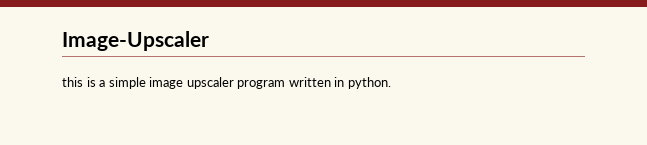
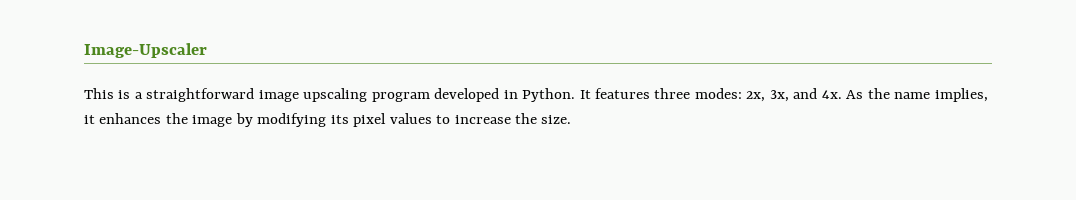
[62,77,83,87] this -> [84,88,114,99] This
[108,77,391,89] simple image upscaler program written in python. -> [146,88,988,102] [84,113,572,127] straightforward image upscaling program developed in Python. It features three modes: 2x, 3x, and 4x. As the name implies, it enhances the image by modifying its pixel values to increase the size.

